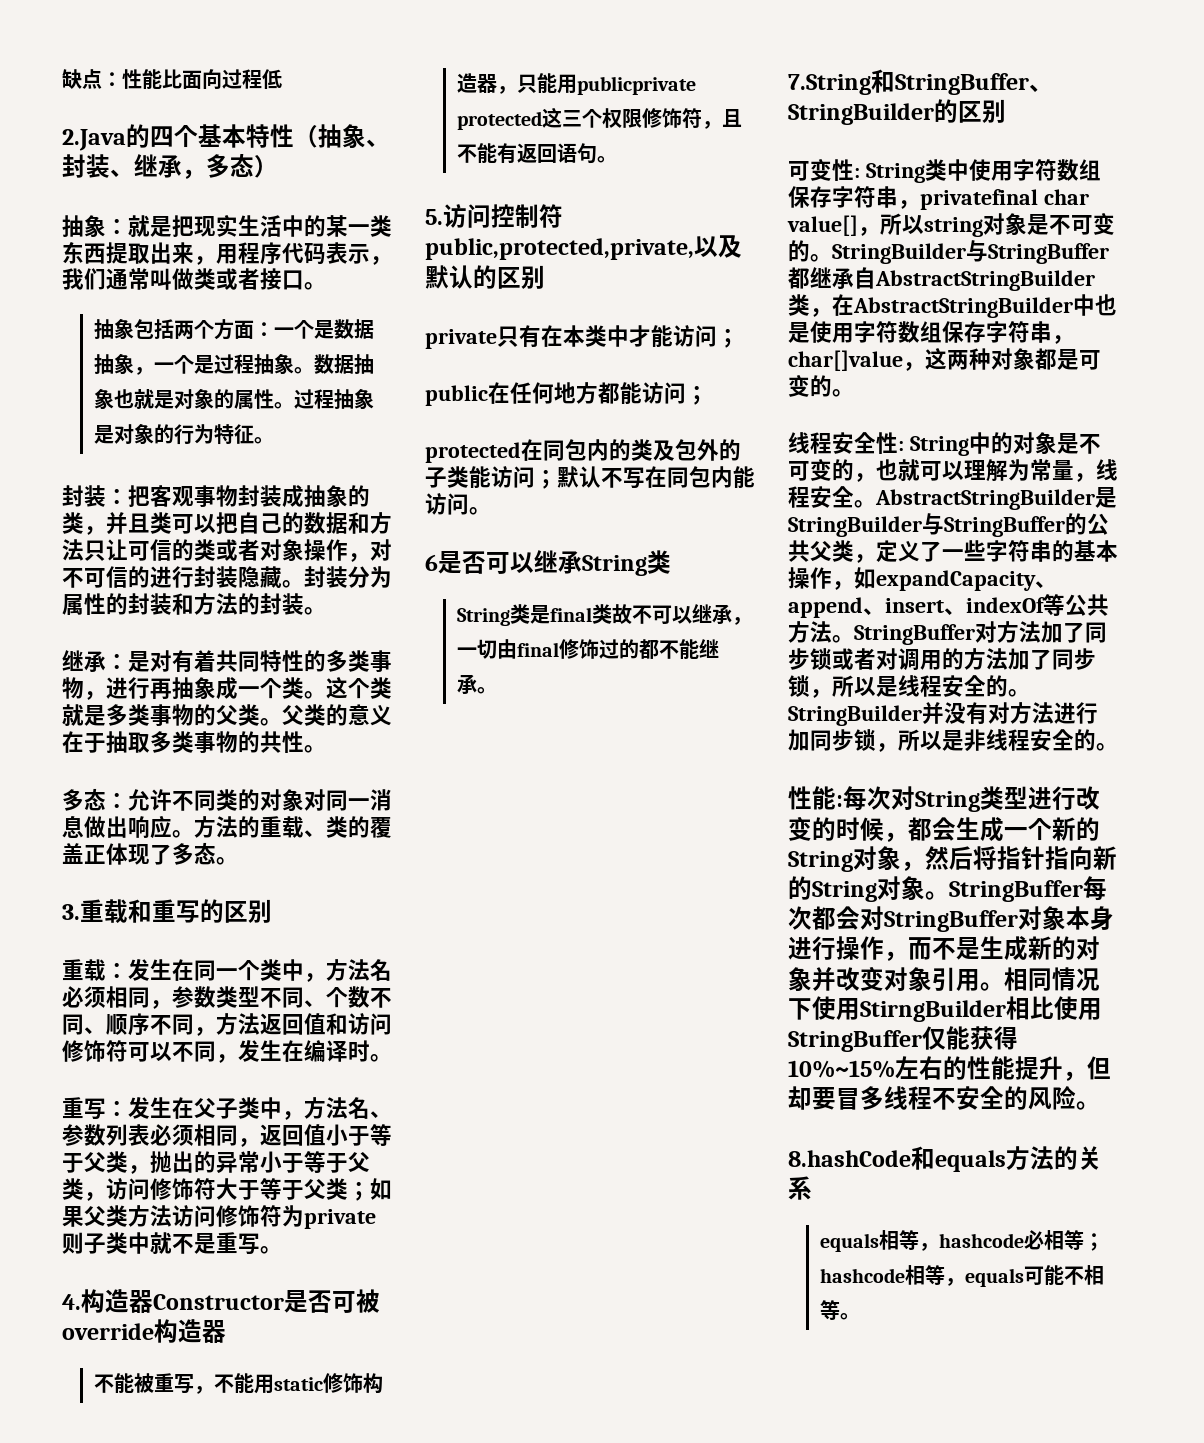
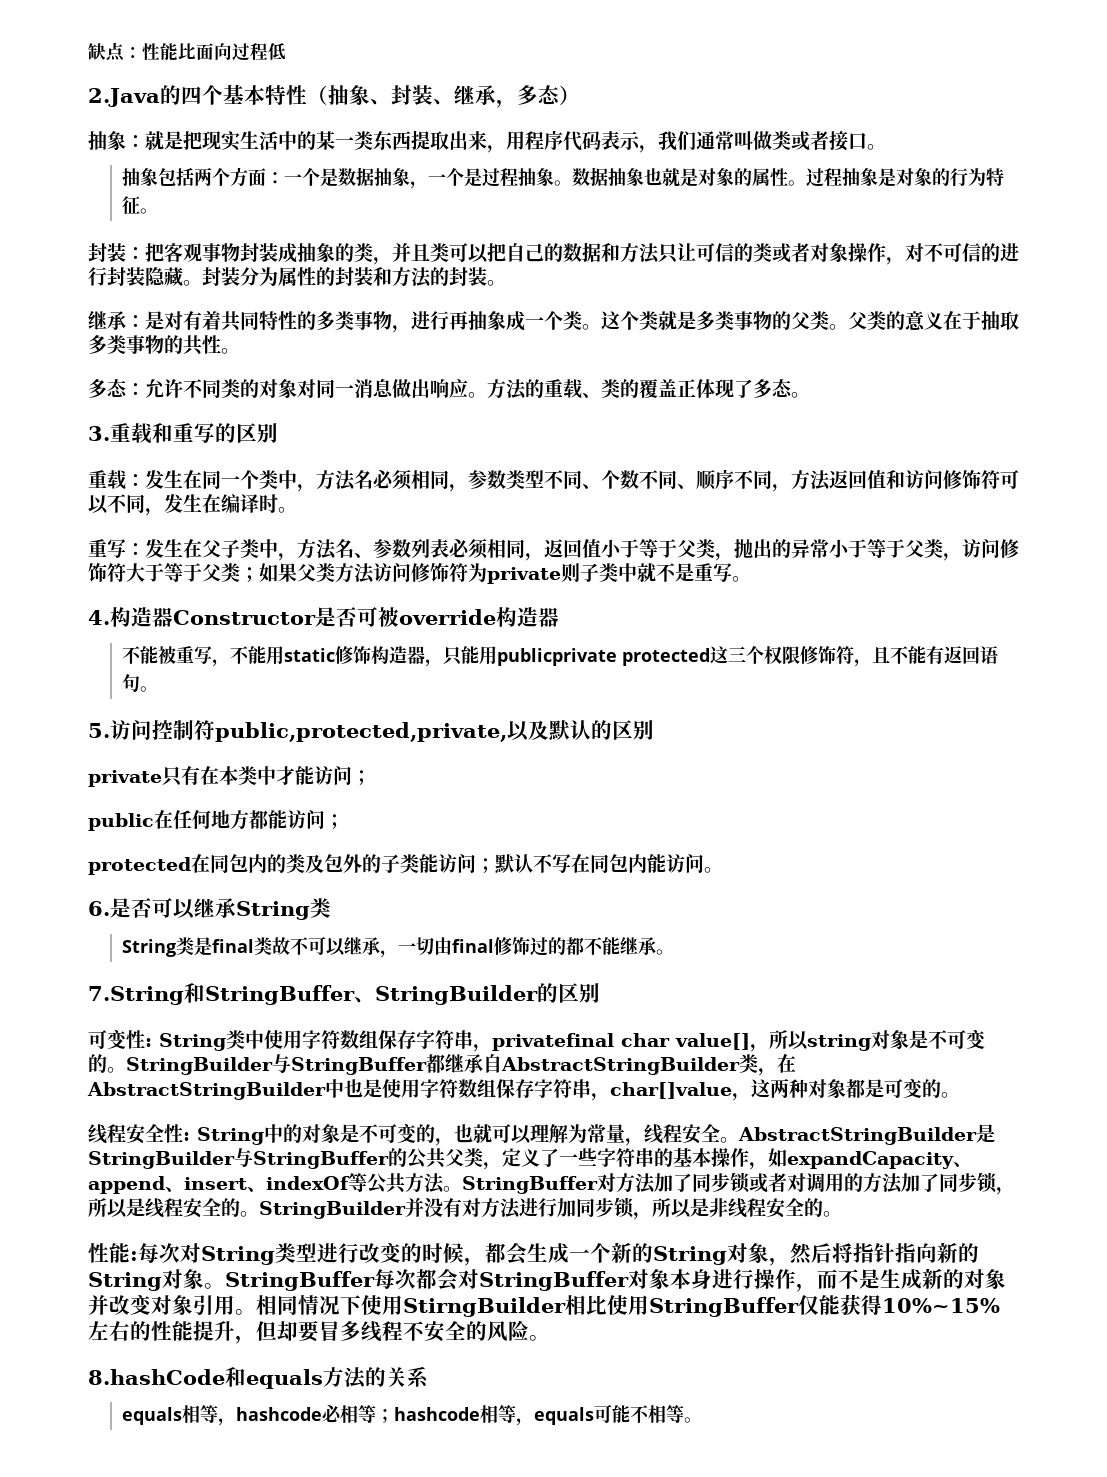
[425,554,438,571] 6 -> [88,901,110,916] 6.

